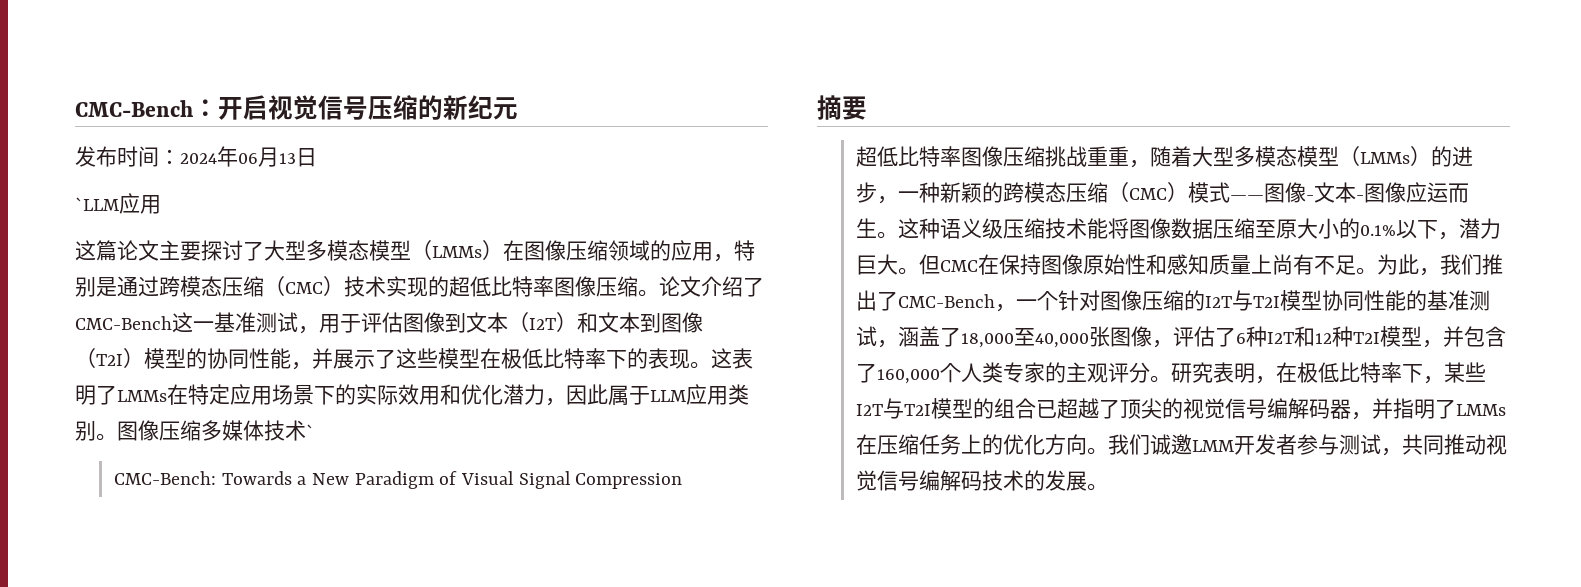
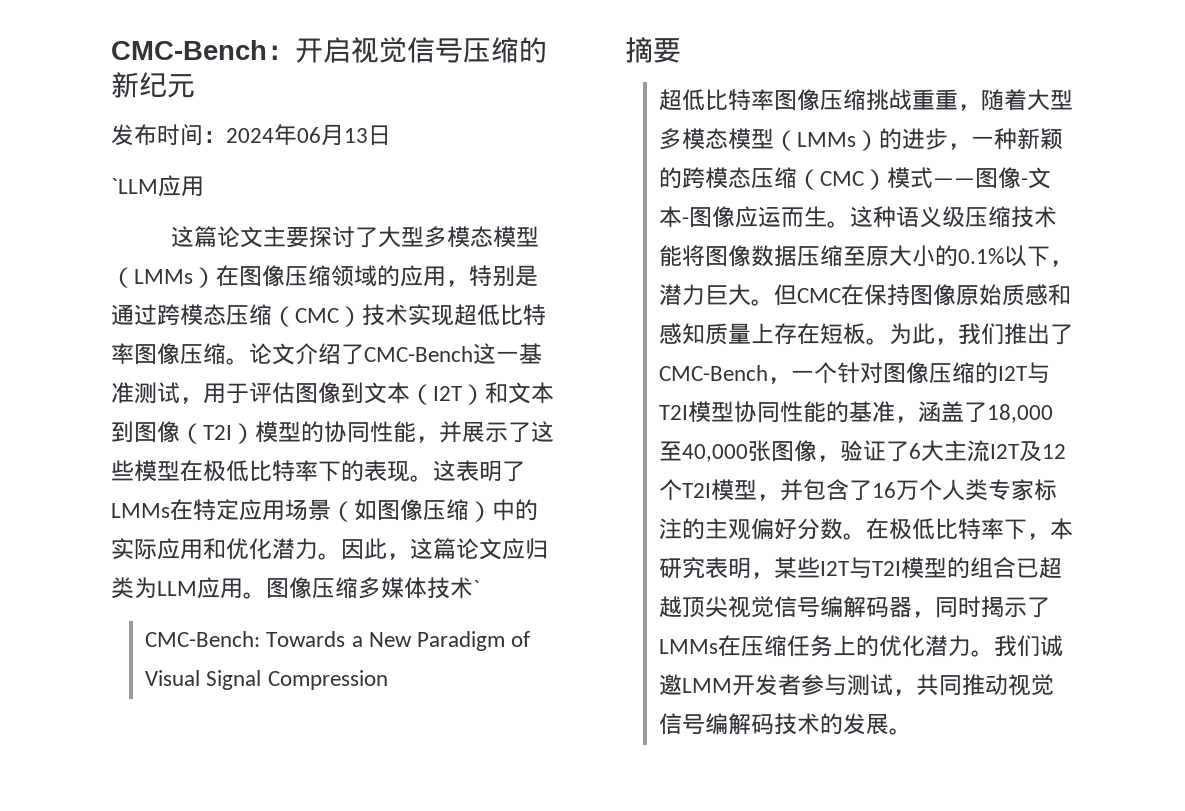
[428,276,449,297] 的 -> (454, 315) none
[314,384,650,406] 下的实际效用和优化潜力，因此属于 -> [331,499,538,522] [111,538,548,560] [111,577,157,599] （如图像压缩）中的实际应用和优化潜力。因此，这篇论文应归类为
[728,384,749,405] [75,420,96,441] 类别 -> (243, 588) none
[1125,254,1147,275] 性 -> [1002,284,1049,306] 质感
[1272,254,1357,275] 尚有不足 -> [774,323,867,345] 存在短板
[1469,290,1491,311] [856,326,878,347] 测试 -> (896, 412) none
[1173,326,1354,347] 评估了6种I2T和12种 -> [840,440,1067,462] [659,479,683,501] 验证了6大主流I2T及12个
[877,369,941,384] 160,000 -> [872,480,920,501] 16万
[1045,362,1277,384] 的主观评分。研究表明， -> [1034,479,1058,501] [659,518,867,540] 标注的主观偏好分数。
(1445, 380) none -> [1050,518,1074,540] [659,557,775,579] 本研究表明，
[1099,398,1184,419] 了顶尖的 -> [682,596,729,618] 顶尖
[1372,398,1436,419] 并指明 -> [935,596,1028,618] 同时揭示
[1045,434,1088,455] 方向 -> [925,635,972,657] 潜力

